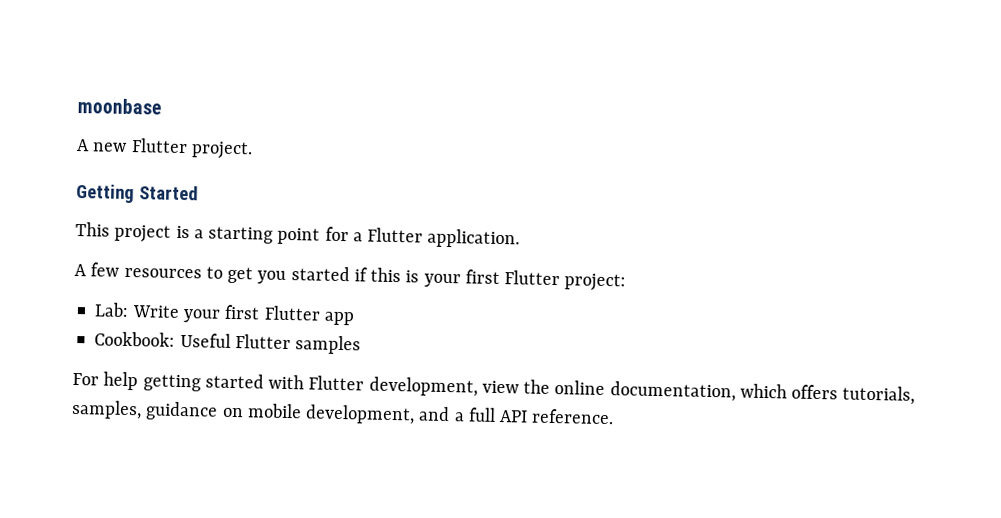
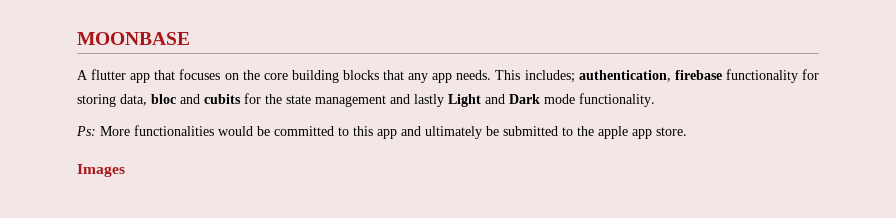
[77,98,162,115] [76,138,253,160] [75,183,199,204] [75,221,521,249] [74,262,627,292] [94,302,354,326] [94,331,362,355] [72,371,916,405] [71,399,615,425] moonbase // A new Flutter project. // Getting Started // This project is a starting point for a Flutter application. // A few resources to get you started if this is your first Flutter project: // Lab: Write your first Flutter app // Cookbook: Useful Flutter samples // For help getting started with Flutter development, view the online documentation, which offers tutorials, samples, guidance on mobile development, and a full API reference. -> [77,32,190,45] [77,69,819,83] [77,93,655,107] [76,125,687,139] [77,164,125,177] MOONBASE // A flutter app that focuses on the core building blocks that any app needs. This includes; authentication, firebase functionality for storing data, bloc and cubits for the state management and lastly Light and Dark mode functionality. // Ps: More functionalities would be committed to this app and ultimately be submitted to the apple app store. // Images

